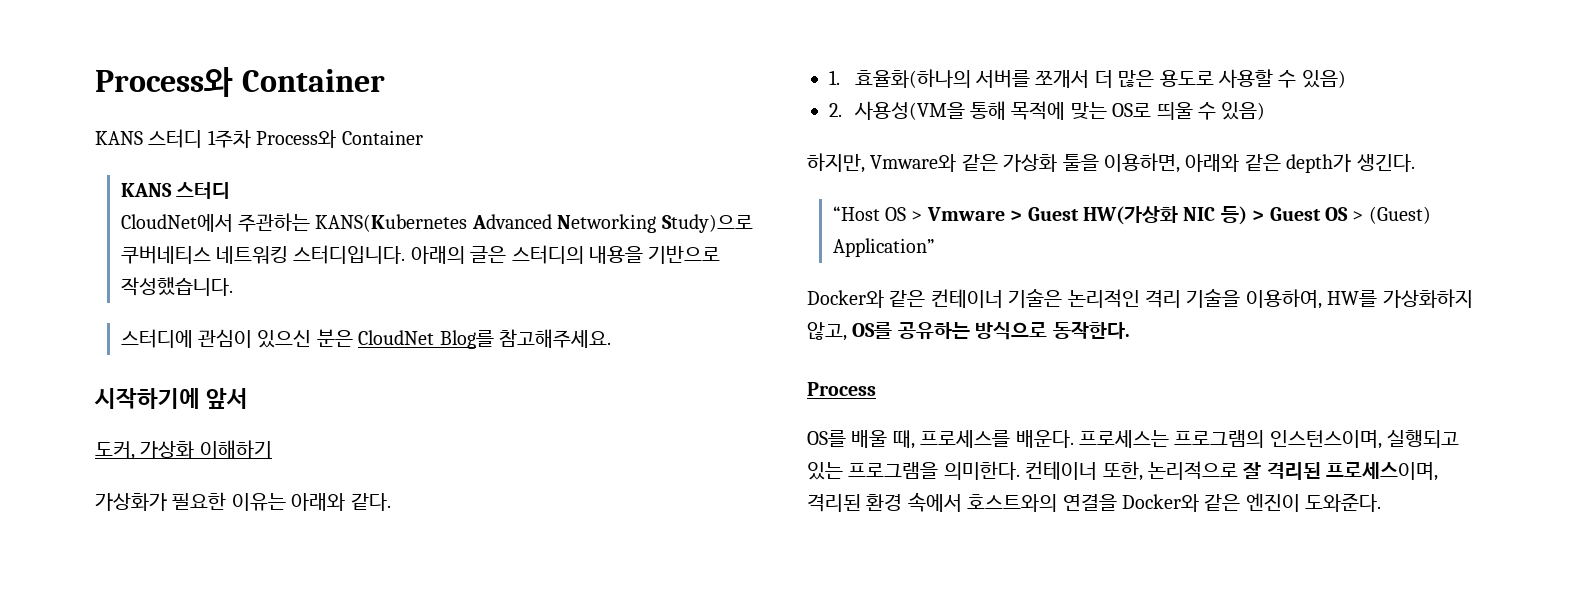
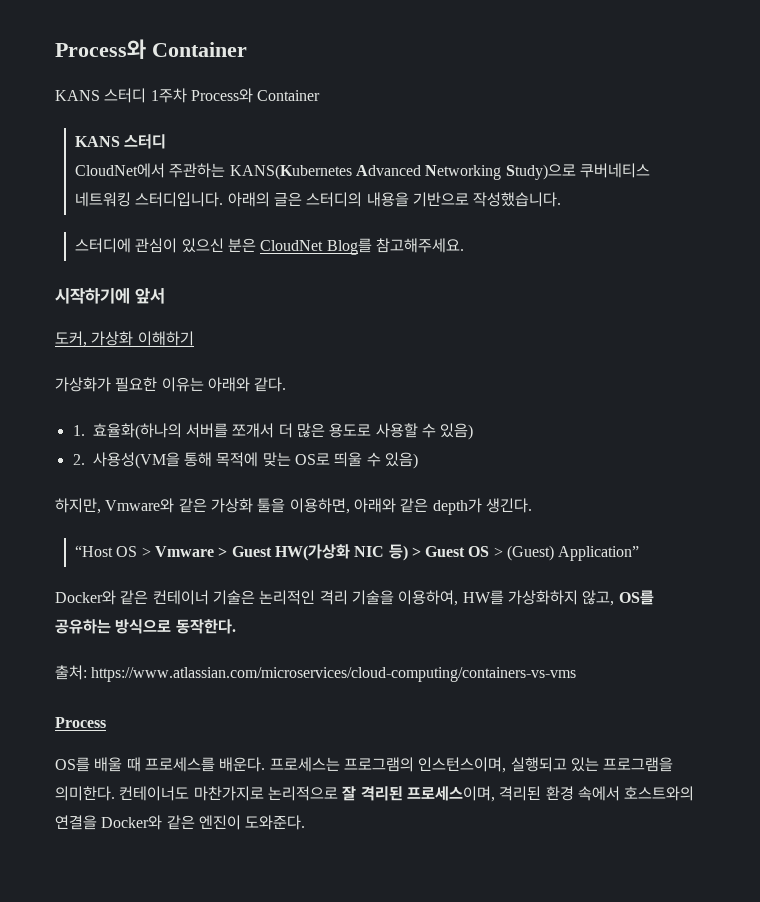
(1130, 330) none -> [55,665,577,682] // 출처: https://www.atlassian.com/microservices/cloud-computing/containers-vs-vms
[892,430,915,449] 때, -> [126,757,141,772] 때
[1025,461,1143,481] 컨테이너 또한, -> [119,786,264,801] 컨테이너도 마찬가지로

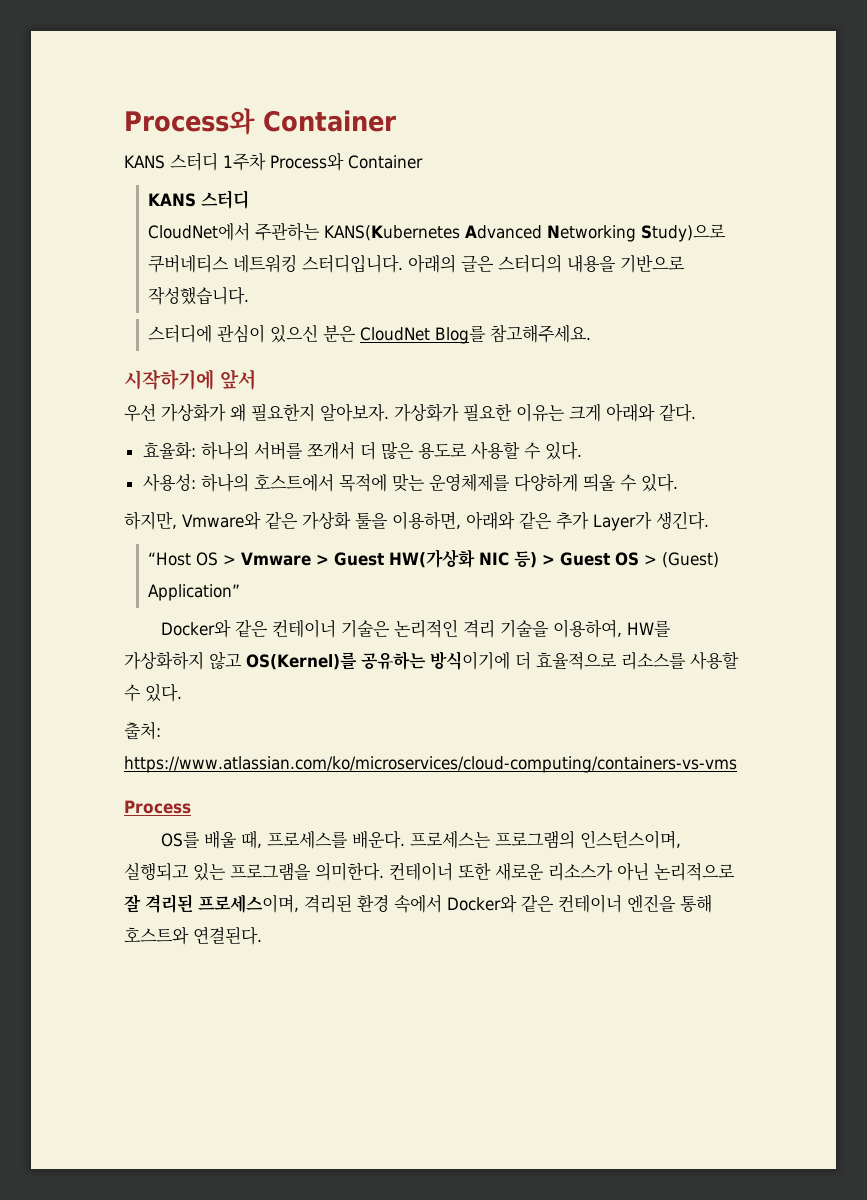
[55,331,194,347] 도커, 가상화 이해하기 // -> [124,403,389,422] 우선 가상화가 왜 필요한지 알아보자.
(204, 384) none -> [569,403,601,422] 크게
[72,423,182,440] 1. 효율화(하나의 -> [142,441,249,460] 효율화: 하나의
[440,423,474,440] [72,452,330,469] 있음) // 2. 사용성(VM을 통해 목적에 맞는 OS로 -> [544,442,582,460] [142,473,578,492] 있다. // 사용성: 하나의 호스트에서 목적에 맞는 운영체제를 다양하게
[384,452,418,469] 있음) -> [640,474,678,492] 있다.
[432,498,482,515] depth가 -> [556,512,652,531] 추가 Layer가
[582,590,654,606] [55,619,236,634] 않고, OS를 공유하는 방식으로 동작한다. -> [209,651,739,670] [124,684,182,702] 않고 OS(Kernel)를 공유하는 방식이기에 더 효율적으로 리소스를 사용할 수 있다.
[91,667,577,682] https://www.atlassian.com/microservices/cloud-computing/containers-vs-vms -> [124,756,737,773] https://www.atlassian.com/ko/microservices/cloud-computing/containers-vs-vms
[126,757,141,772] 때 -> [240,830,262,849] 때,
[119,786,264,801] 컨테이너도 마찬가지로 -> [389,862,649,881] 컨테이너 또한 새로운 리소스가 아닌
[624,786,695,801] [55,815,306,830] 호스트와의 연결을 Docker와 같은 엔진이 도와준다. -> [447,894,712,913] [124,926,262,945] Docker와 같은 컨테이너 엔진을 통해 호스트와 연결된다.

